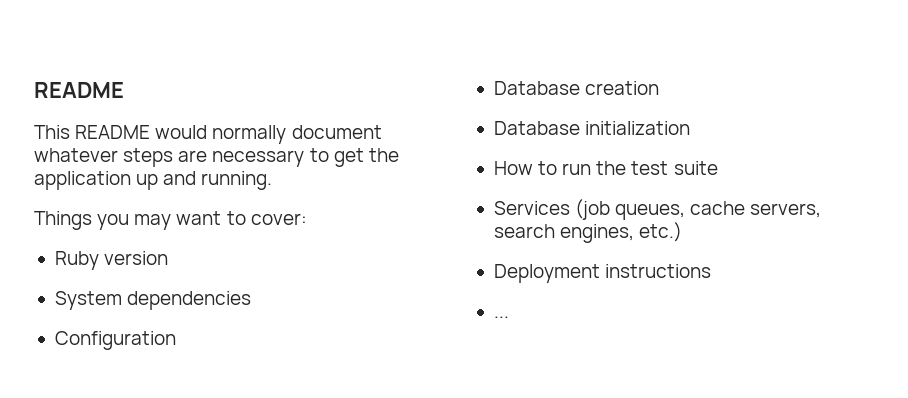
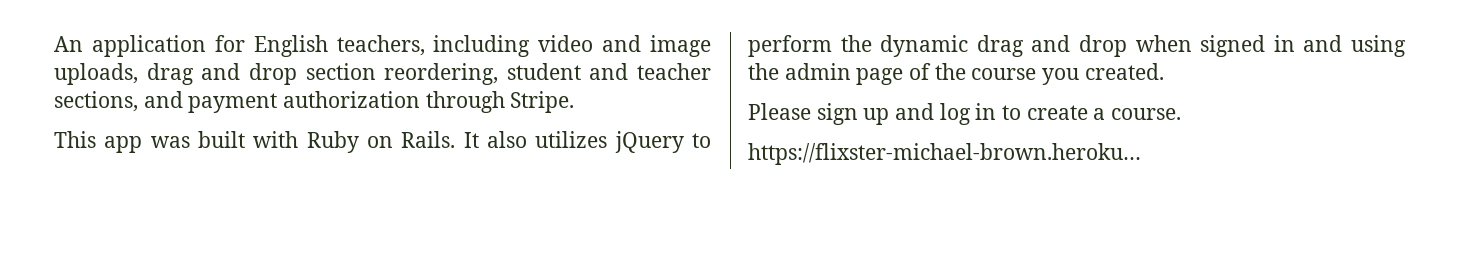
[34,82,124,98] [34,125,382,144] [34,148,399,167] [34,171,273,190] [34,211,307,230] [54,251,169,270] [54,291,252,310] [54,331,176,350] [493,81,660,95] [493,121,691,135] [493,161,718,175] [493,199,822,220] [493,222,683,243] [493,264,712,283] [493,316,509,318] README // This README would normally document whatever steps are necessary to get the application up and running. // Things you may want to cover: // Ruby version // System dependencies // Configuration // Database creation // Database initialization // How to run the test suite // Services (job queues, cache servers, search engines, etc.) // Deployment instructions // ... -> [54,35,711,57] [54,63,711,85] [54,91,575,113] [54,131,711,153] [748,35,1406,57] [748,63,1164,85] [748,103,1182,125] [748,143,1141,165] An application for English teachers, including video and image uploads, drag and drop section reordering, student and teacher sections, and payment authorization through Stripe. // This app was built with Ruby on Rails. It also utilizes jQuery to perform the dynamic drag and drop when signed in and using the admin page of the course you created. // Please sign up and log in to create a course. // https://flixster-michael-brown.heroku…

